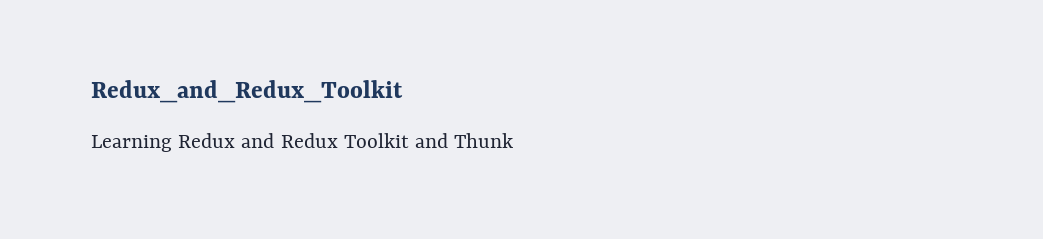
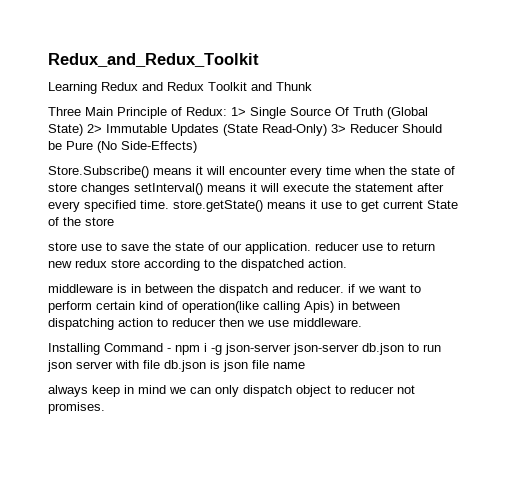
(514, 140) none -> [48,107,428,119] [48,124,442,136] [48,141,197,153] [48,166,455,178] [48,183,444,195] [48,200,458,212] [48,217,114,226] [48,242,435,254] [48,259,347,271] [48,284,421,296] [48,301,400,313] [48,318,362,330] [48,343,441,355] [47,360,305,372] [48,385,415,397] [48,402,105,414] // Three Main Principle of Redux: 1> Single Source Of Truth (Global State) 2> Immutable Updates (State Read-Only) 3> Reducer Should be Pure (No Side-Effects) // Store.Subscribe() means it will encounter every time when the state of store changes setInterval() means it will execute the statement after every specified time. store.getState() means it use to get current State of the store // store use to save the state of our application. reducer use to return new redux store according to the dispatched action. // middleware is in between the dispatch and reducer. if we want to perform certain kind of operation(like calling Apis) in between dispatching action to reducer then we use middleware. // Installing Command - npm i -g json-server json-server db.json to run json server with file db.json is json file name // always keep in mind we can only dispatch object to reducer not promises.

